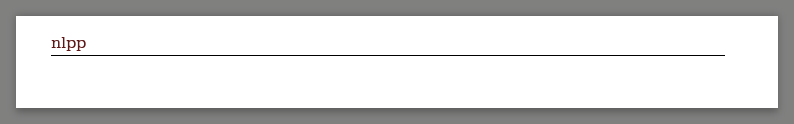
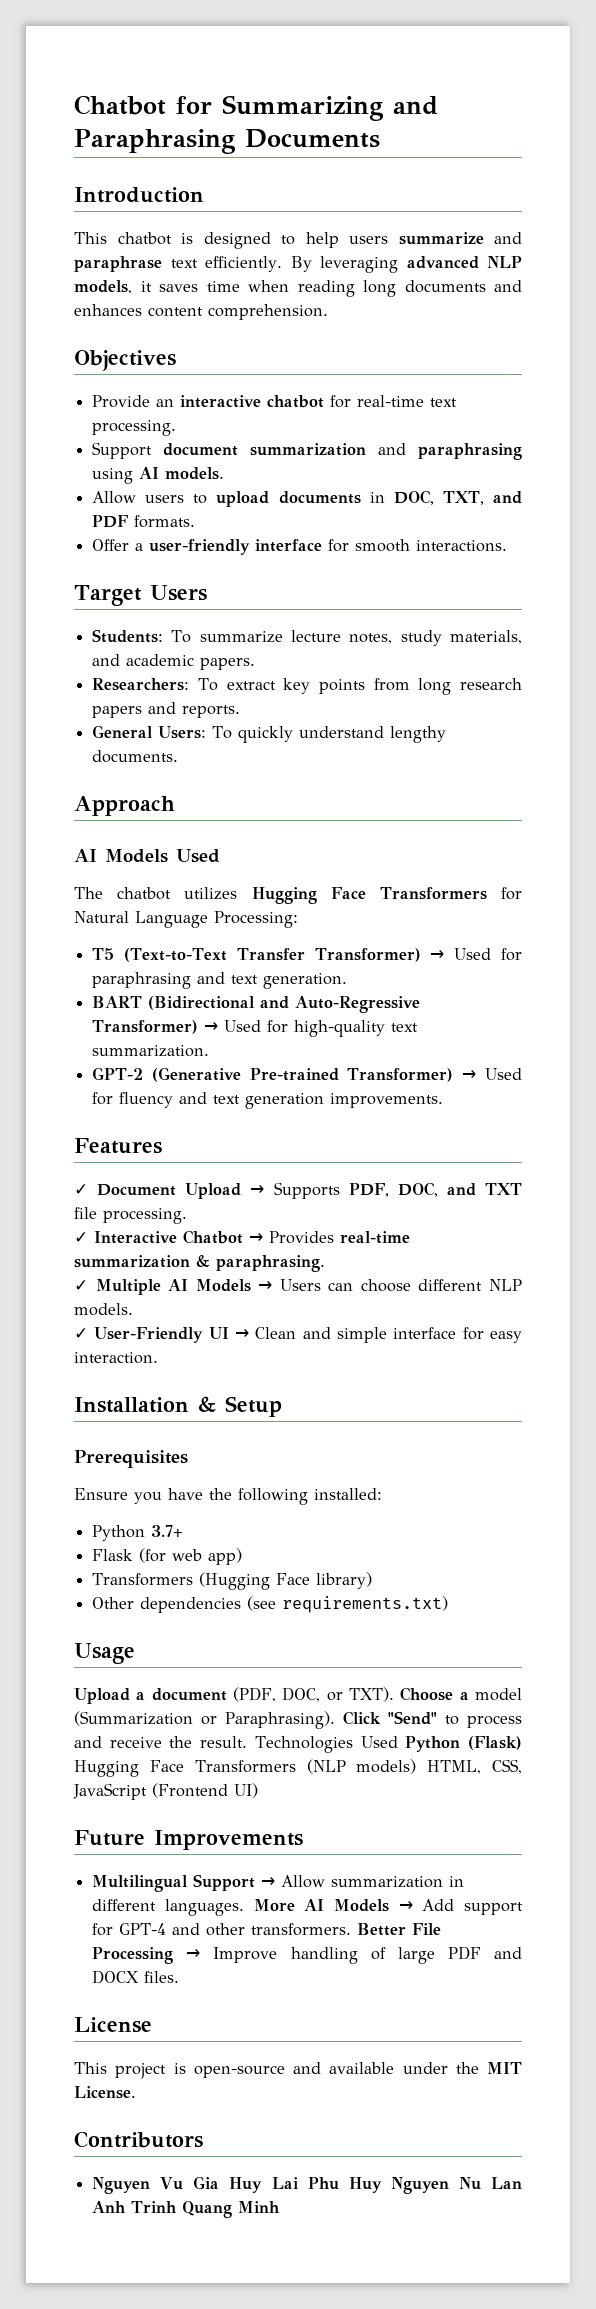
[51,37,86,51] nlpp -> [74,95,438,121] [74,129,380,154] [74,187,204,203] [74,232,522,249] [74,256,522,273] [74,280,522,297] [74,304,328,320] [74,350,176,371] [92,395,458,408] [92,420,177,436] [92,442,522,460] [92,467,225,484] [92,490,522,507] [92,515,196,528] [92,539,508,555] [74,585,207,606] [92,629,523,646] [92,654,256,670] [92,678,522,695] [92,702,241,718] [92,725,447,743] [92,750,179,763] [74,796,175,816] [74,849,220,863] [74,887,522,904] [74,911,298,928] [92,948,522,962] [92,972,348,989] [92,996,421,1013] [92,1020,419,1037] [92,1045,210,1057] [92,1067,522,1082] [92,1092,444,1109] [74,1138,162,1154] [74,1182,522,1199] [74,1207,187,1224] [74,1230,410,1244] [74,1255,325,1272] [74,1279,522,1295] [74,1303,133,1316] [74,1327,522,1343] [74,1352,158,1364] [74,1396,282,1417] [74,1450,188,1468] [74,1488,382,1505] [92,1525,184,1541] [92,1548,243,1565] [92,1572,373,1590] [92,1596,449,1613] [74,1643,135,1664] [74,1687,523,1704] [74,1711,522,1729] [74,1736,522,1753] [74,1759,522,1777] [73,1783,258,1800] [74,1830,303,1850] [92,1874,465,1892] [92,1899,523,1916] [92,1923,442,1936] [92,1946,522,1964] [92,1970,180,1984] [74,2017,152,2033] [74,2062,522,2079] [74,2086,136,2099] [74,2131,203,2148] [92,2176,523,2194] [92,2201,281,2218] Chatbot for Summarizing and Paraphrasing Documents // Introduction // This chatbot is designed to help users summarize and paraphrase text efficiently. By leveraging advanced NLP models, it saves time when reading long documents and enhances content comprehension. // Objectives // Provide an interactive chatbot for real-time text processing. // Support document summarization and paraphrasing using AI models. // Allow users to upload documents in DOC, TXT, and PDF formats. // Offer a user-friendly interface for smooth interactions. // Target Users // Students: To summarize lecture notes, study materials, and academic papers. // Researchers: To extract key points from long research papers and reports. // General Users: To quickly understand lengthy documents. // Approach // AI Models Used // The chatbot utilizes Hugging Face Transformers for Natural Language Processing: // T5 (Text-to-Text Transfer Transformer) → Used for paraphrasing and text generation. // BART (Bidirectional and Auto-Regressive Transformer) → Used for high-quality text summarization. // GPT-2 (Generative Pre-trained Transformer) → Used for fluency and text generation improvements. // Features // ✓ Document Upload → Supports PDF, DOC, and TXT file processing. // ✓ Interactive Chatbot → Provides real-time summarization & paraphrasing. // ✓ Multiple AI Models → Users can choose different NLP models. // ✓ User-Friendly UI → Clean and simple interface for easy interaction. // Installation & Setup // Prerequisites // Ensure you have the following installed: // Python 3.7+ // Flask (for web app) // Transformers (Hugging Face library) // Other dependencies (see requirements.txt) // Usage // Upload a document (PDF, DOC, or TXT). Choose a model (Summarization or Paraphrasing). Click "Send" to process and receive the result. Technologies Used Python (Flask) Hugging Face Transformers (NLP models) HTML, CSS, JavaScript (Frontend UI) // Future Improvements // Multilingual Support → Allow summarization in different languages. More AI Models → Add support for GPT-4 and other transformers. Better File Processing → Improve handling of large PDF and DOCX files. // License // This project is open-source and available under the MIT License. // Contributors // Nguyen Vu Gia Huy Lai Phu Huy Nguyen Nu Lan Anh Trinh Quang Minh

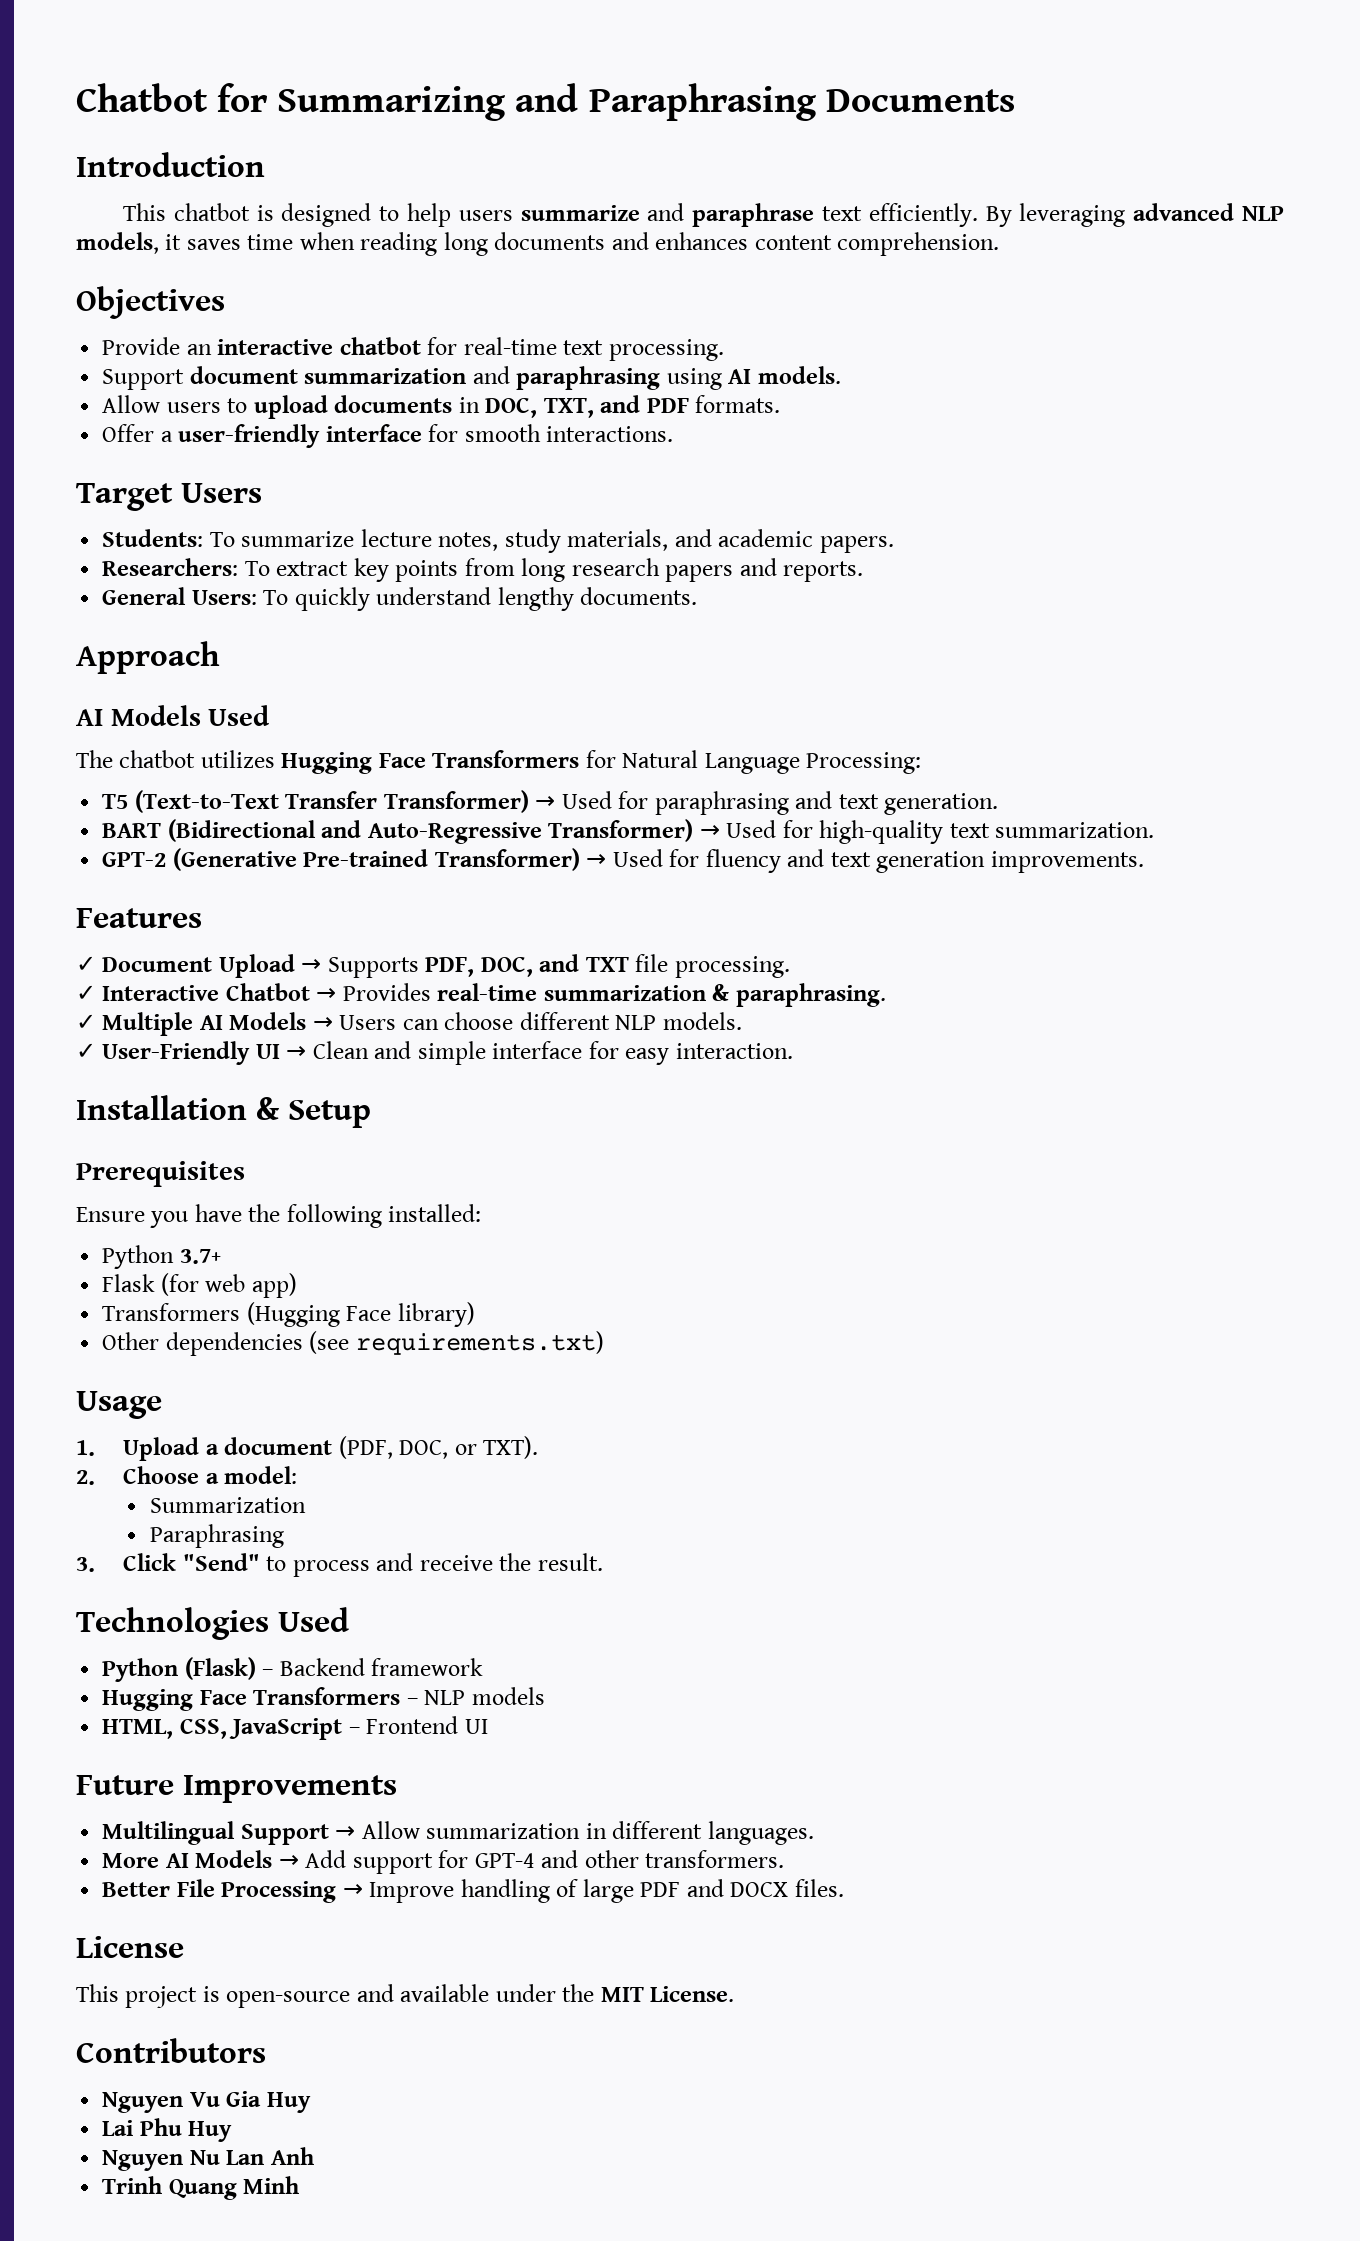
(135, 1653) none -> [76,1440,95,1456] 1.
(394, 1694) none -> [76,1470,95,1485] // 2.
[475,1688,523,1701] [74,1711,335,1729] model (Summarization or Paraphrasing). -> [224,1466,298,1484] [149,1497,306,1513] [149,1524,284,1548] [76,1557,95,1572] model: // Summarization // Paraphrasing // 3.
(248, 1742) none -> (603, 1562) //
(398, 1742) none -> (349, 1619) //
[74,1759,522,1777] [73,1783,258,1800] Hugging Face Transformers (NLP models) HTML, CSS, JavaScript (Frontend UI) -> [262,1658,484,1676] [102,1687,545,1711] [102,1716,488,1740] – Backend framework // Hugging Face Transformers – NLP models // HTML, CSS, JavaScript – Frontend UI
(244, 1907) none -> (814, 1833) //
(352, 1929) none -> (785, 1859) //
(263, 2185) none -> (311, 2102) //
(382, 2185) none -> (233, 2131) //
(127, 2207) none -> (314, 2156) //

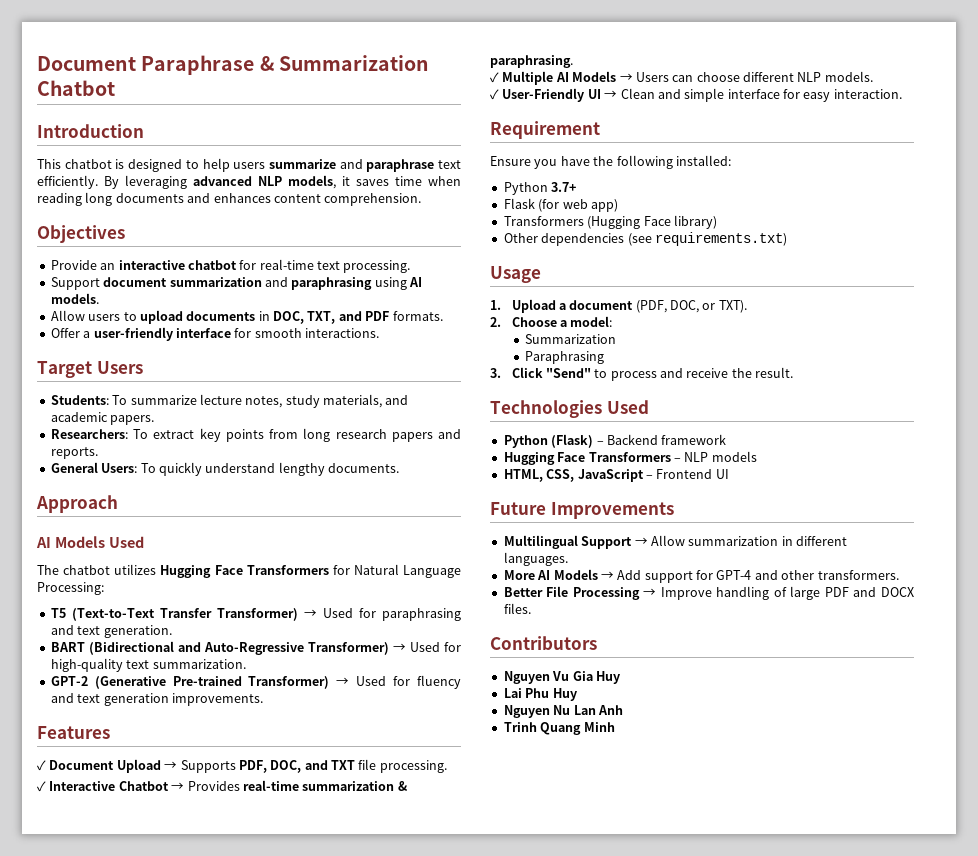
[76,83,1015,121] Chatbot for Summarizing and Paraphrasing Documents -> [37,55,429,75] [37,80,115,96] Document Paraphrase & Summarization Chatbot
[76,1095,371,1128] [76,1161,245,1187] Installation & Setup // Prerequisites -> [490,121,600,139] Requirement
[76,1936,184,1958] [76,1984,735,2008] // License // This project is open-source and available under the MIT License. -> (531, 608) none

